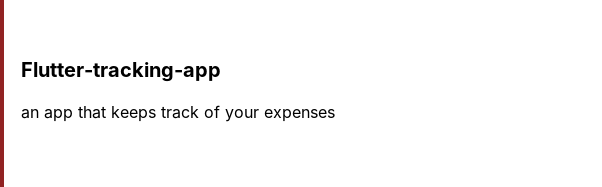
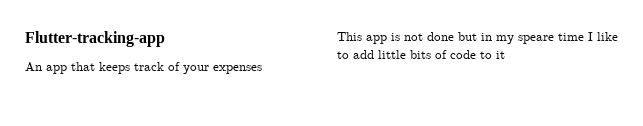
[21,109,39,119] an -> [25,62,42,72] An
(335, 115) none -> [337,32,618,44] [337,50,505,59] // This app is not done but in my speare time I like to add little bits of code to it

